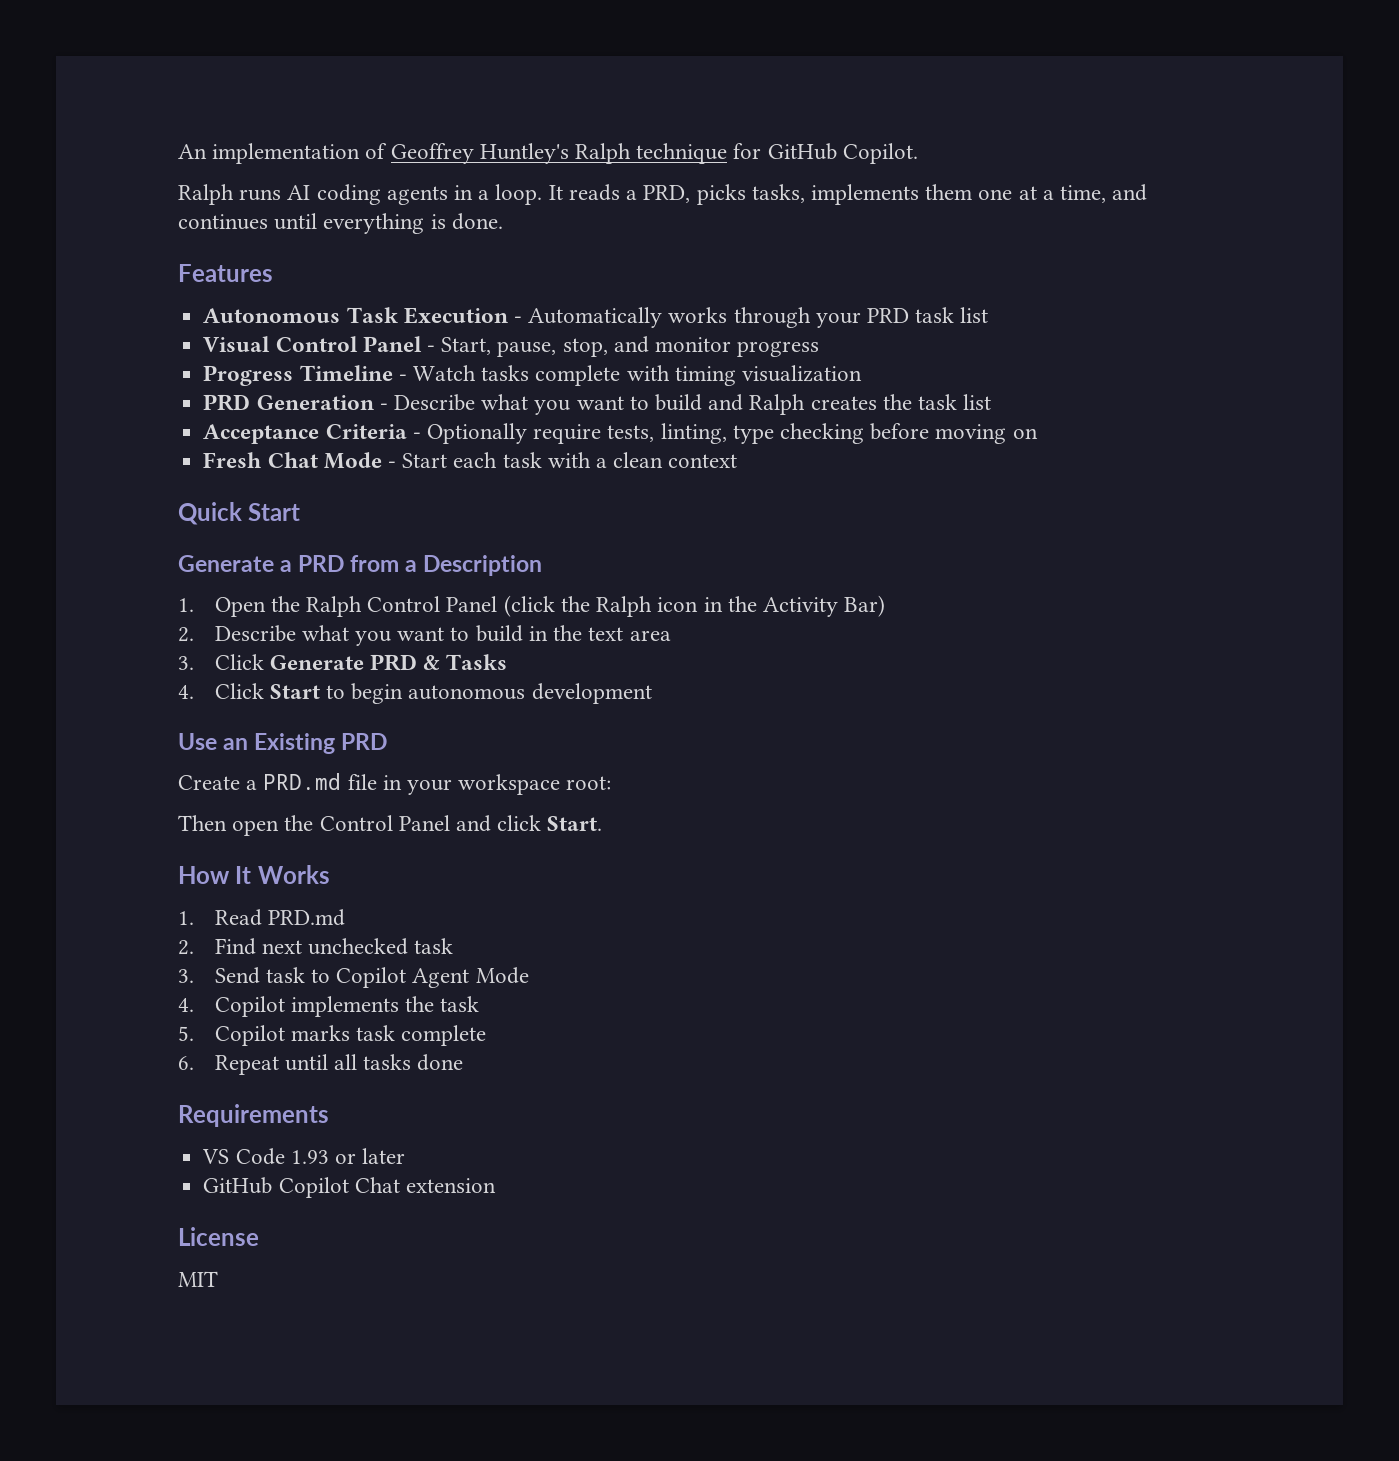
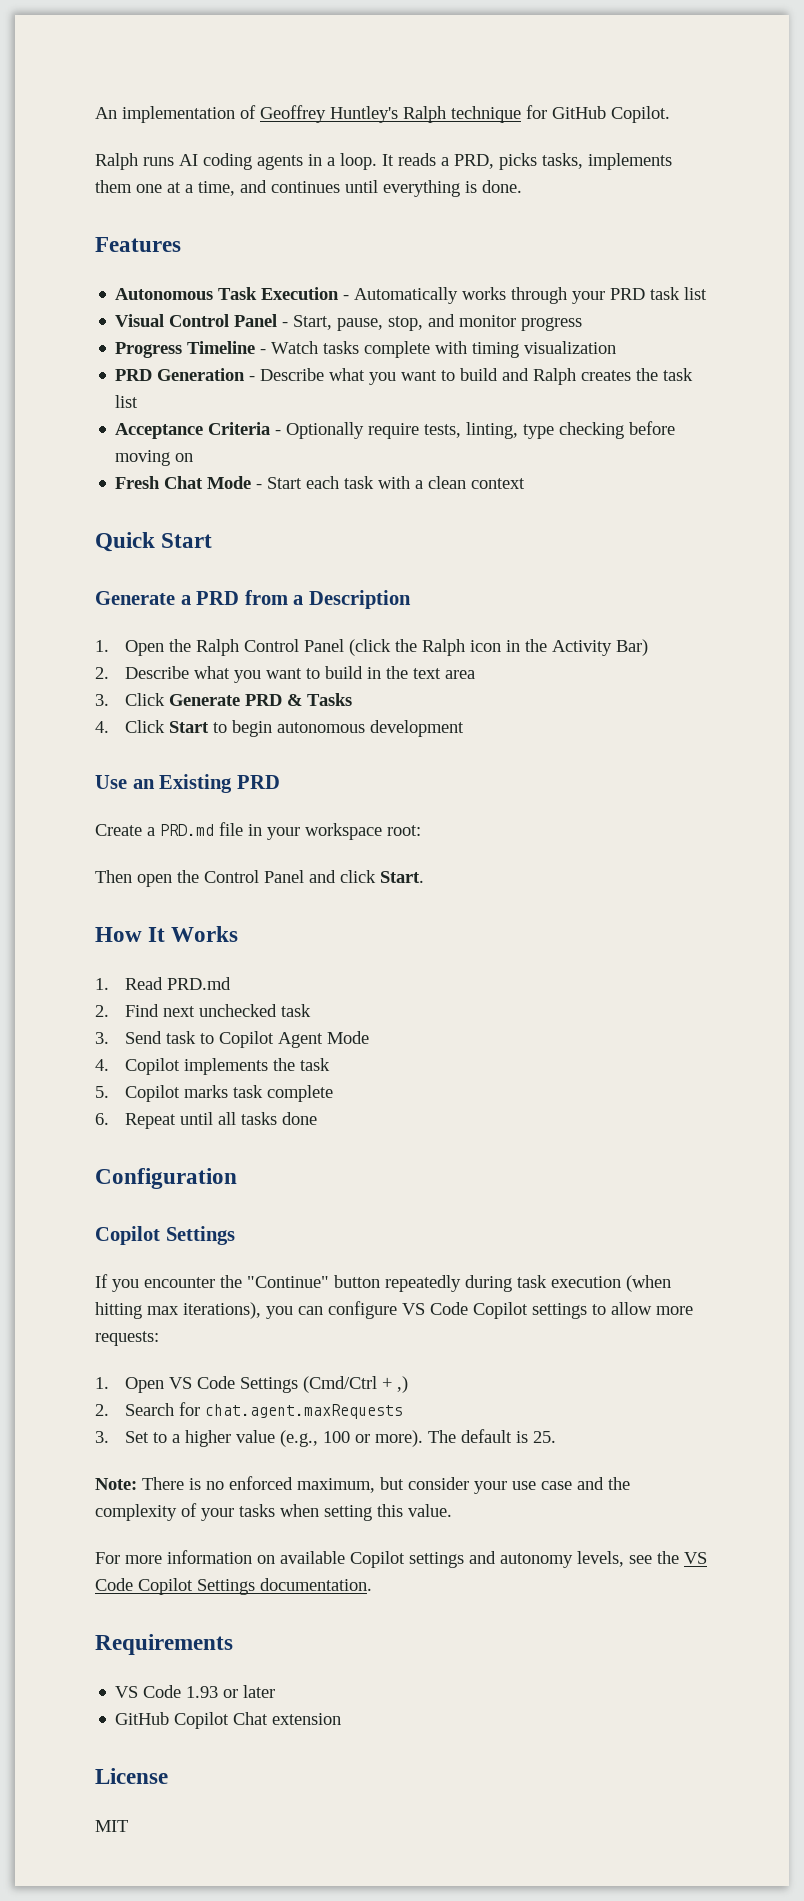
(464, 1062) none -> [95,1168,237,1189] [95,1226,235,1245] [95,1274,671,1292] [95,1301,693,1319] [95,1331,159,1346] [95,1376,408,1393] [95,1402,403,1419] [95,1429,556,1447] [95,1476,630,1494] [95,1503,452,1521] [95,1550,707,1568] [95,1578,372,1595] // Configuration // Copilot Settings // If you encounter the "Continue" button repeatedly during task execution (when hitting max iterations), you can configure VS Code Copilot settings to allow more requests: // 1. Open VS Code Settings (Cmd/Ctrl + ,) // 2. Search for chat.agent.maxRequests // 3. Set to a higher value (e.g., 100 or more). The default is 25. // Note: There is no enforced maximum, but consider your use case and the complexity of your tasks when setting this value. // For more information on available Copilot settings and autonomy levels, see the VS Code Copilot Settings documentation.

